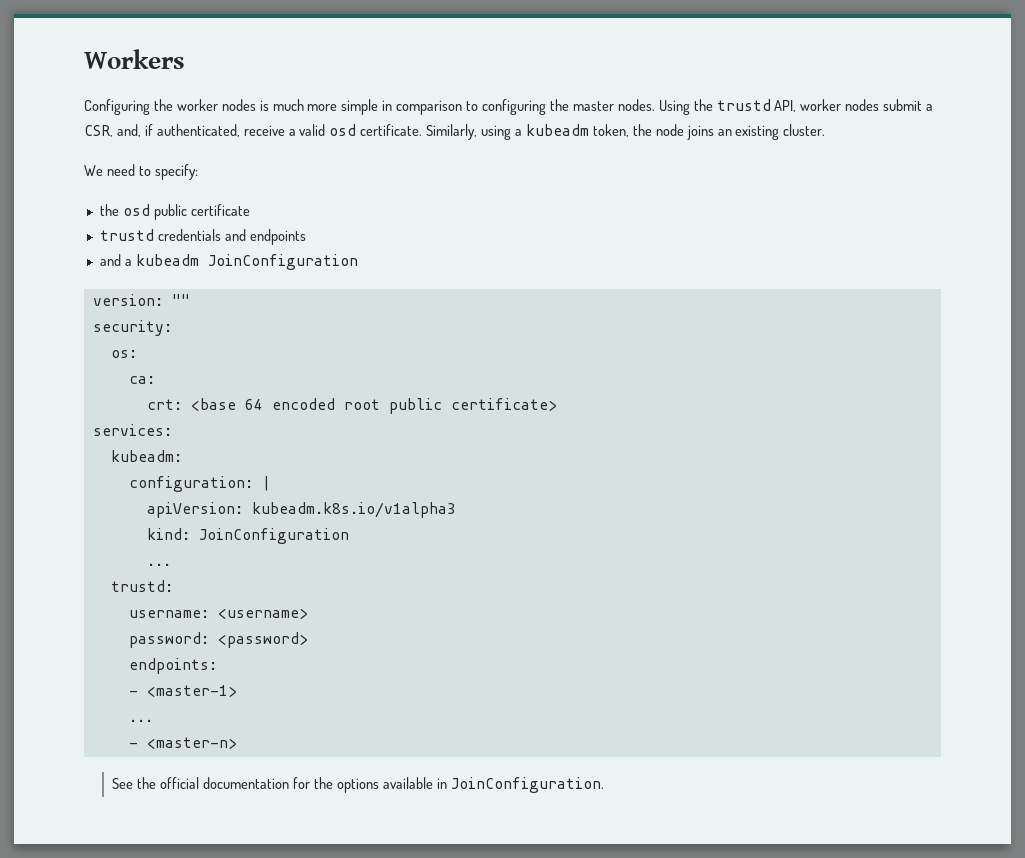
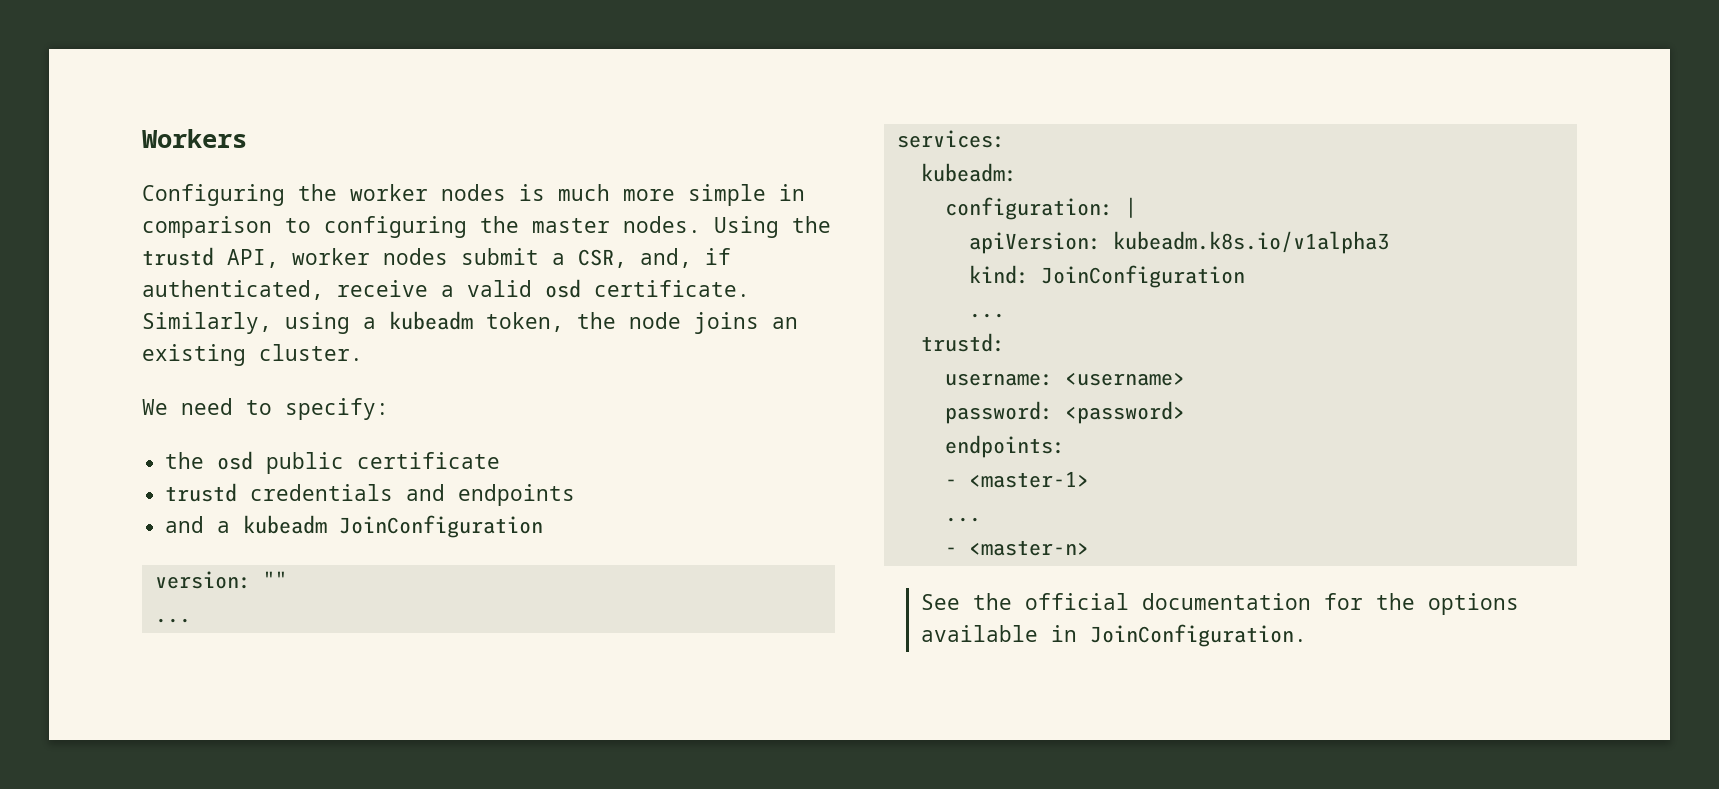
[92,320,172,336] [110,350,137,358] [128,376,155,384] [146,398,557,414] security: // os: // ca: // crt: <base 64 encoded root public certificate> -> [154,618,191,623] ...

